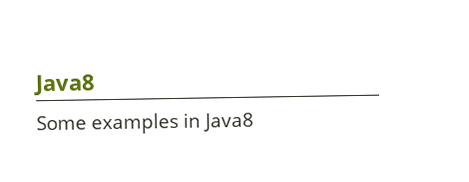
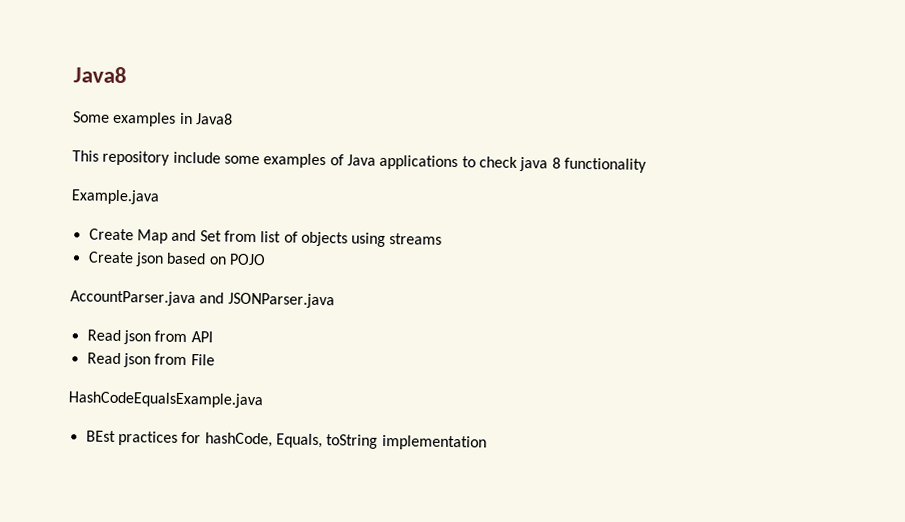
(254, 122) none -> [72,150,647,173] [71,189,160,205] [88,228,443,248] [87,251,266,267] [70,290,335,309] [86,329,213,345] [86,352,215,368] [68,391,263,409] [85,430,487,451] // This repository include some examples of Java applications to check java 8 functionality // Example.java // Create Map and Set from list of objects using streams // Create json based on POJO // AccountParser.java and JSONParser.java // Read json from API // Read json from File // HashCodeEqualsExample.java // BEst practices for hashCode, Equals, toString implementation

